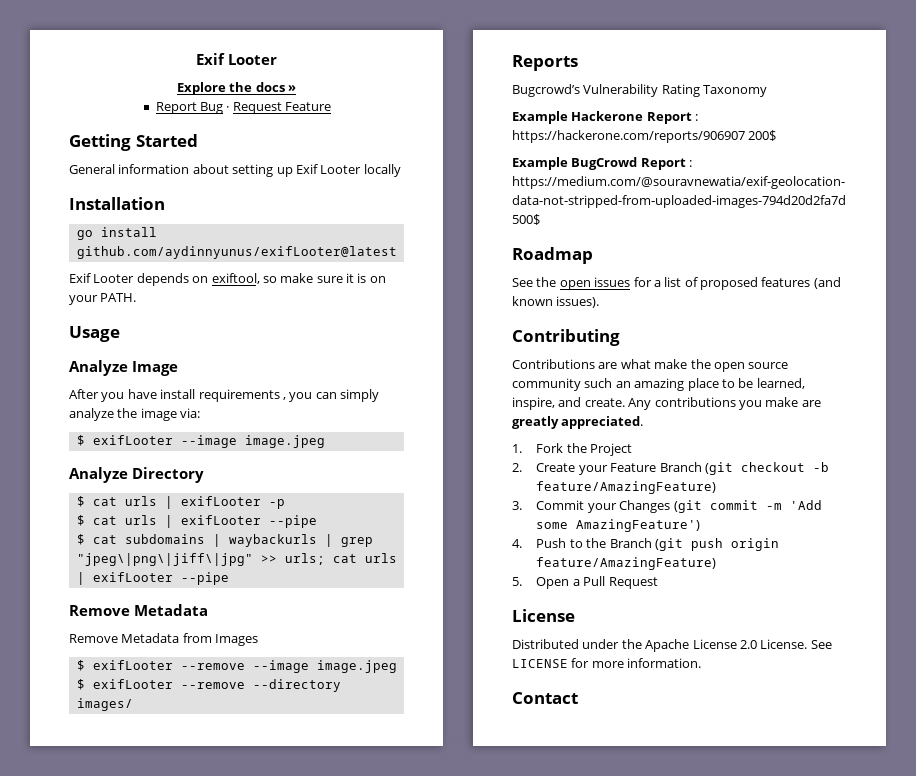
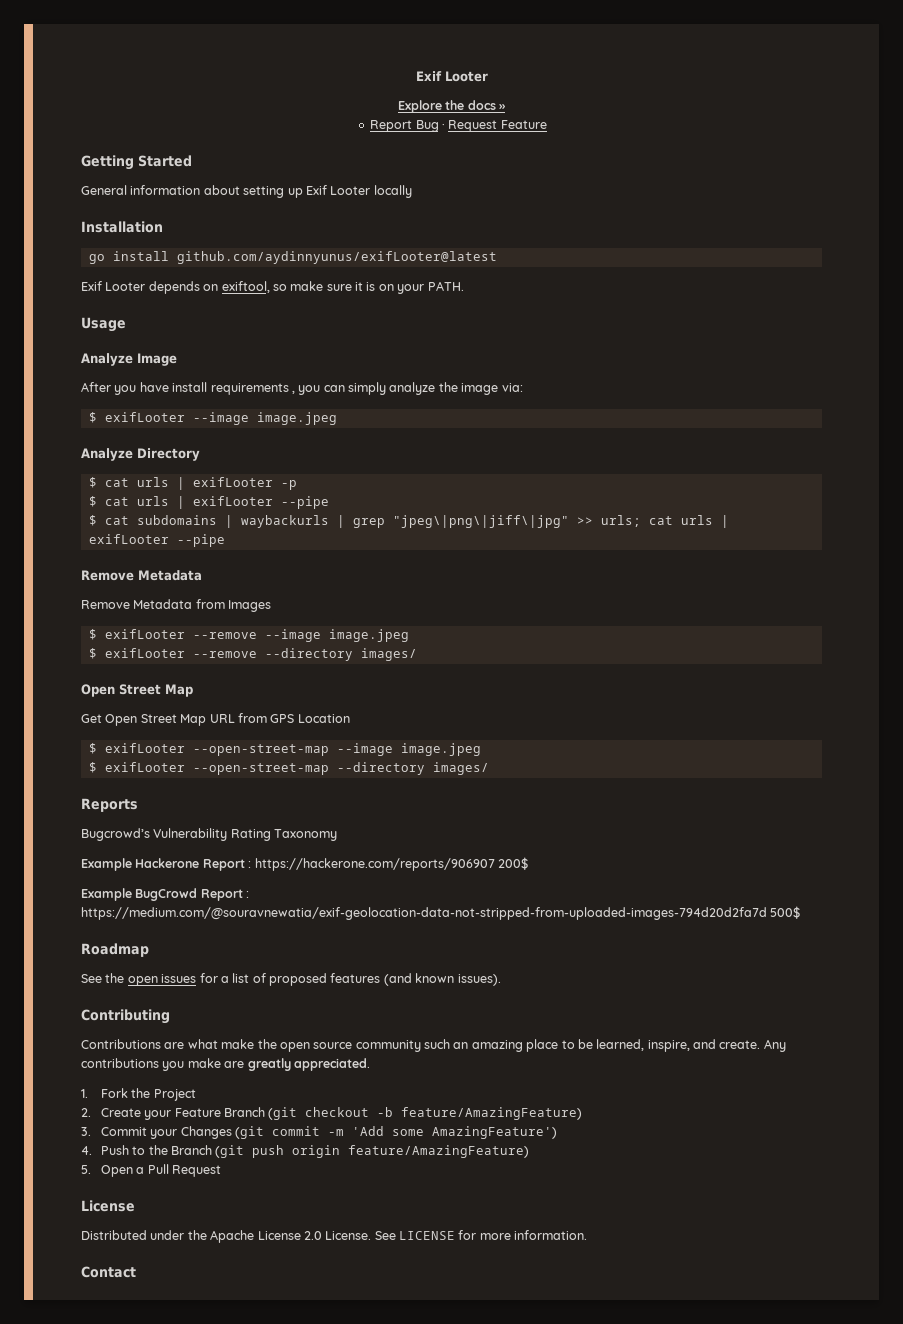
(133, 704) none -> [81,684,193,697] [81,713,350,726] [88,743,481,756] [88,762,489,775] // Open Street Map // Get Open Street Map URL from GPS Location // $ exifLooter --open-street-map --image image.jpeg // $ exifLooter --open-street-map --directory images/

